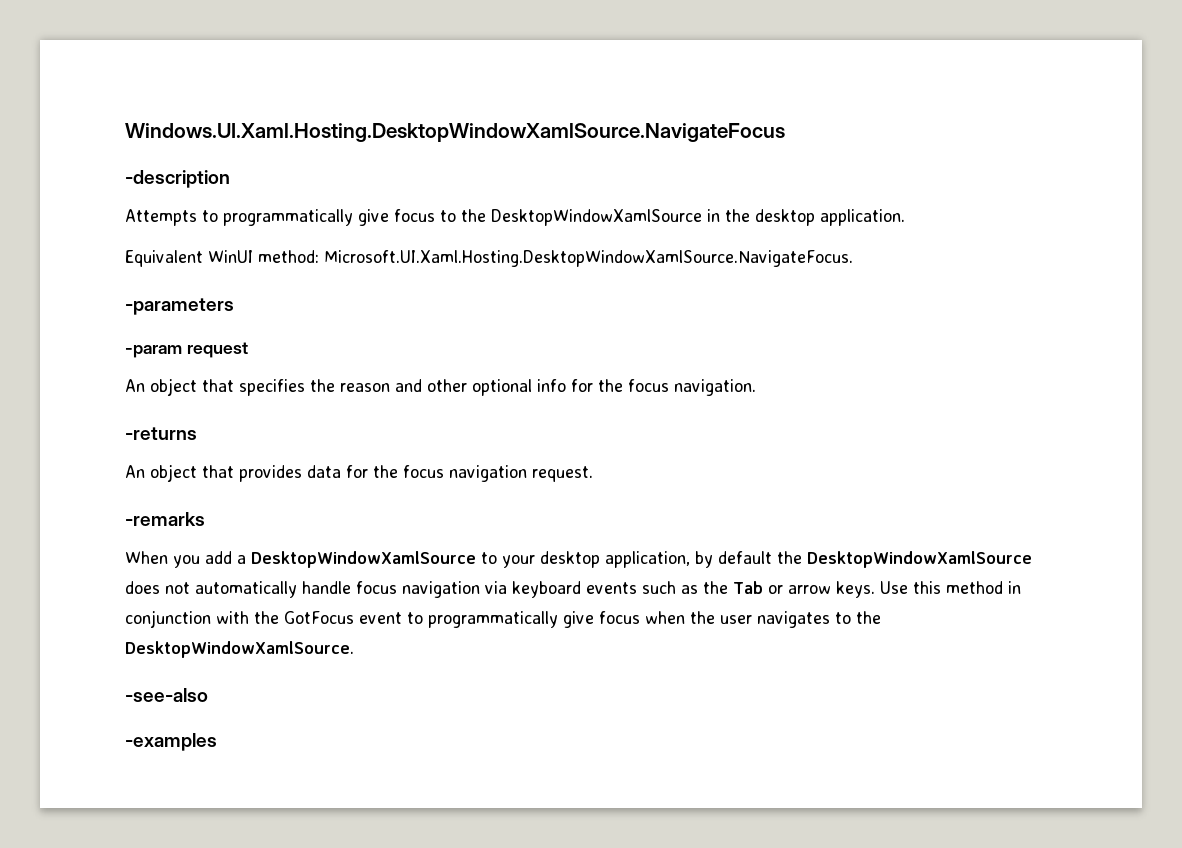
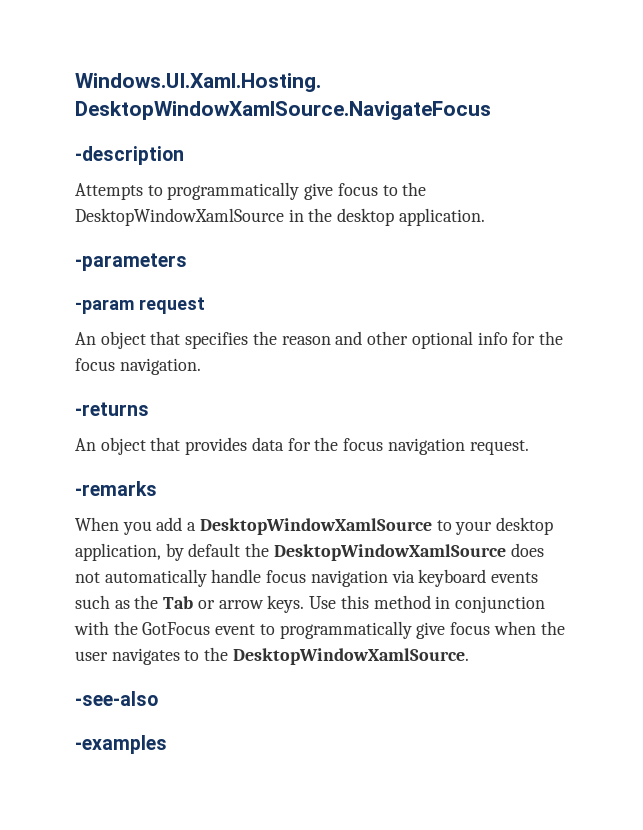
[125,250,853,267] // Equivalent WinUI method: Microsoft.UI.Xaml.Hosting.DesktopWindowXamlSource.NavigateFocus. -> (485, 217) none

